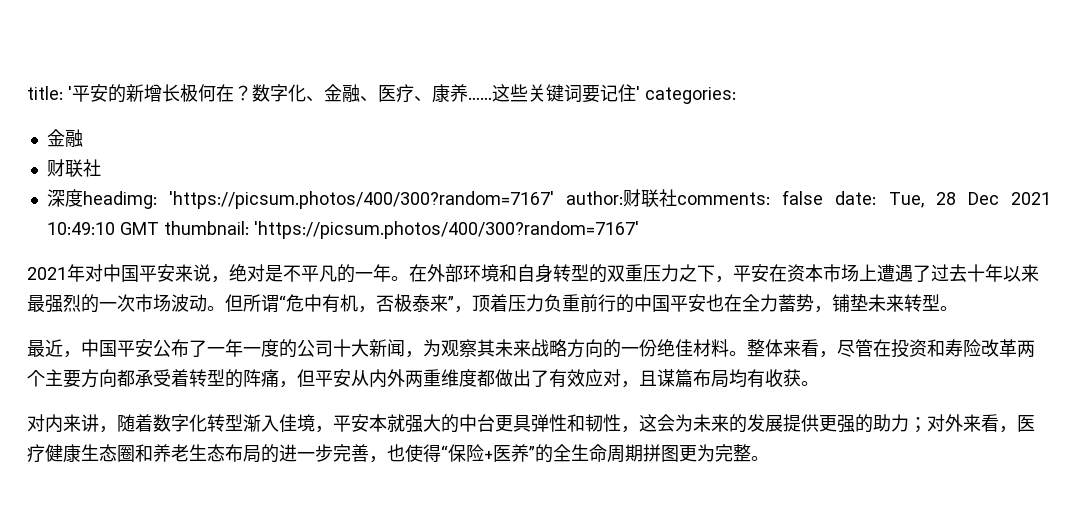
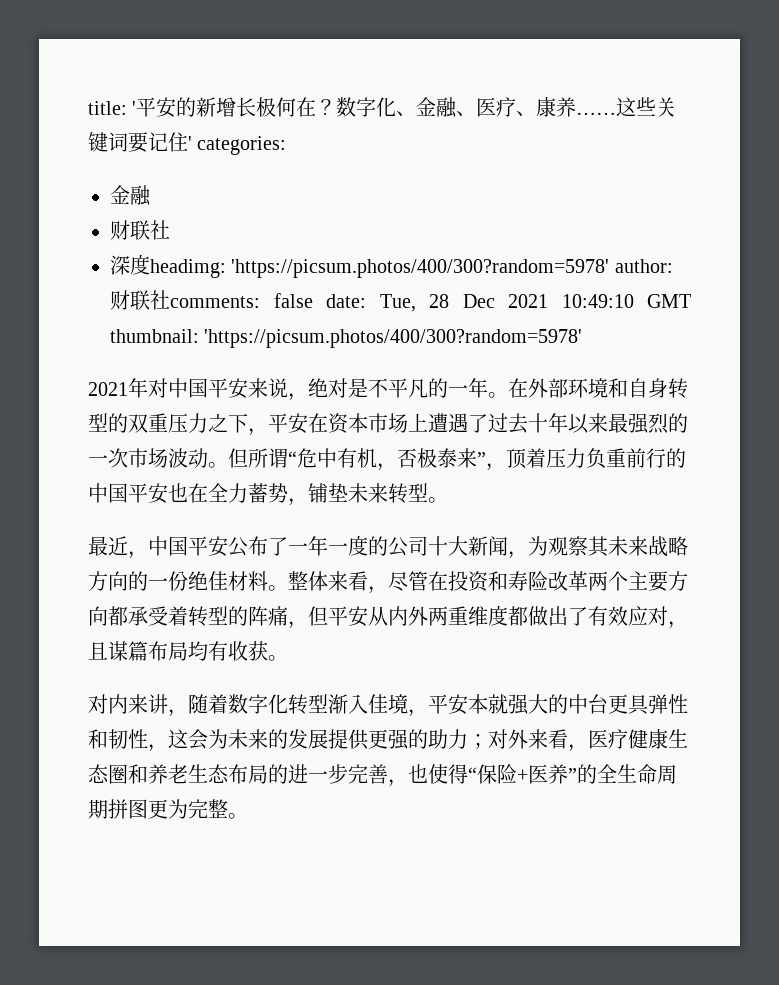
[168,191,554,209] 'https://picsum.photos/400/300?random=7167' -> [231,259,610,278] 'https://picsum.photos/400/300?random=5978'
[253,221,639,239] 'https://picsum.photos/400/300?random=7167' -> [204,329,583,348] 'https://picsum.photos/400/300?random=5978'

